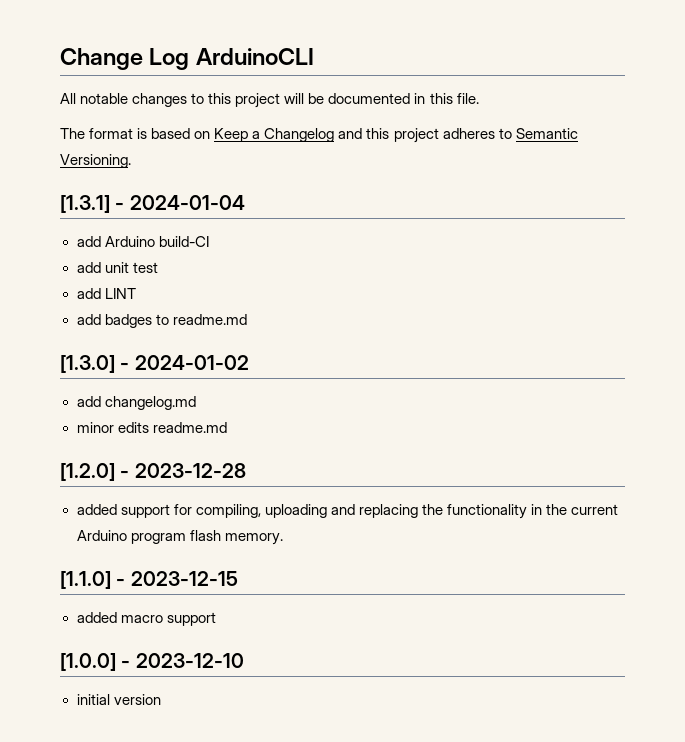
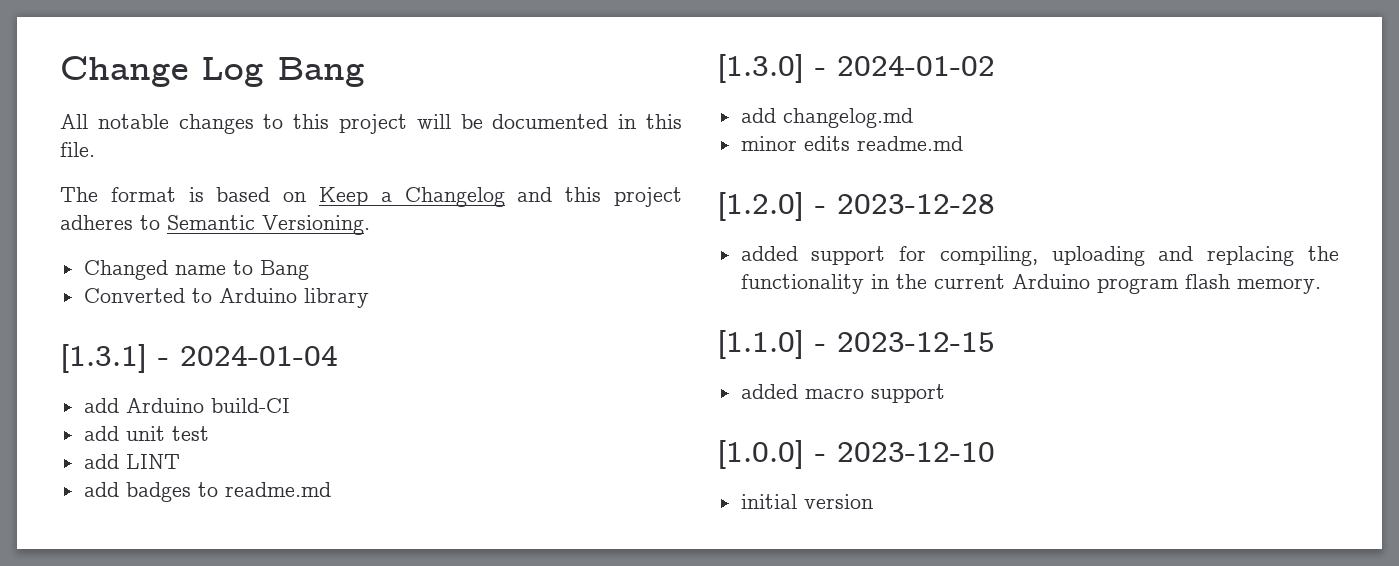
[195,48,314,65] ArduinoCLI -> [277,57,365,87] Bang
(131, 161) none -> [83,260,309,280] [83,288,369,308] // Changed name to Bang // Converted to Arduino library

